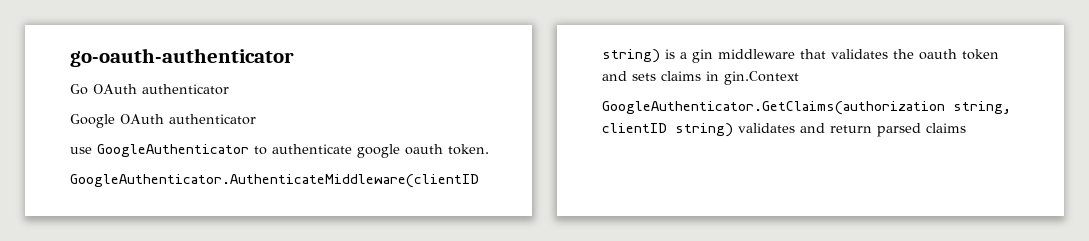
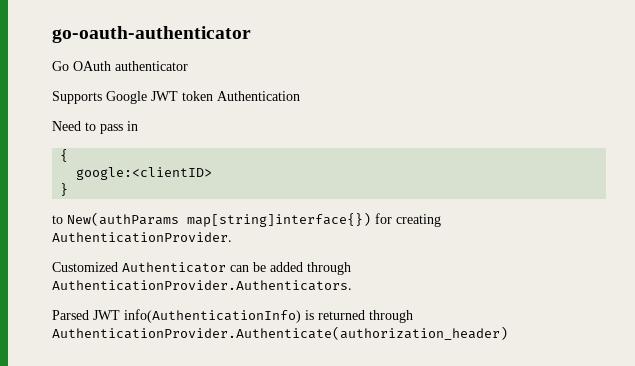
[70,114,256,128] [70,144,489,158] [70,174,479,188] [602,49,999,63] [602,71,799,85] [602,101,1011,115] [602,123,966,137] Google OAuth authenticator // use GoogleAuthenticator to authenticate google oauth token. // GoogleAuthenticator.AuthenticateMiddleware(clientID string) is a gin middleware that validates the oauth token and sets claims in gin.Context // GoogleAuthenticator.GetClaims(authorization string, clientID string) validates and return parsed claims -> [52,91,300,104] [52,121,138,134] [60,149,69,162] [76,167,213,180] [60,183,69,196] [52,212,441,227] [52,232,232,243] [52,262,351,275] [52,280,352,291] [52,309,413,323] [52,326,508,340] Supports Google JWT token Authentication // Need to pass in // { // google:<clientID> // } // to New(authParams map[string]interface{}) for creating AuthenticationProvider. // Customized Authenticator can be added through AuthenticationProvider.Authenticators. // Parsed JWT info(AuthenticationInfo) is returned through AuthenticationProvider.Authenticate(authorization_header)

